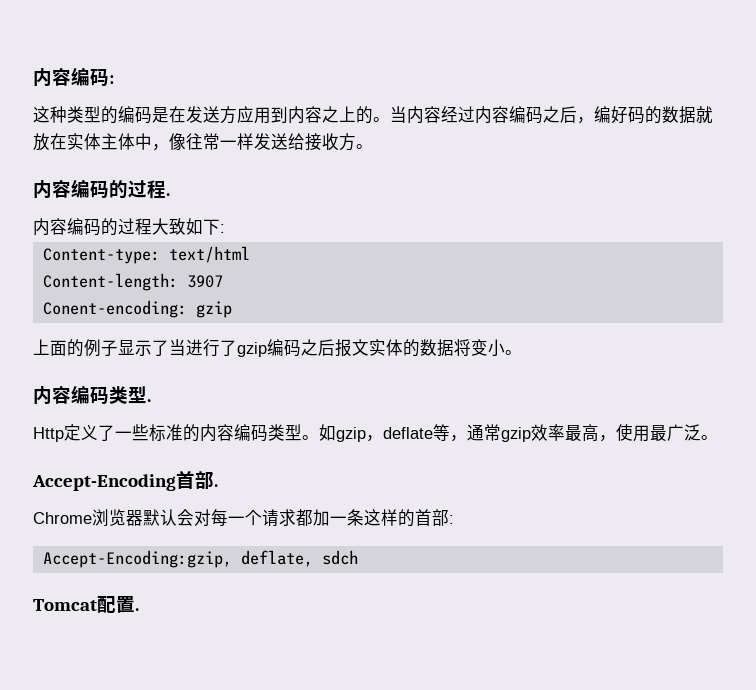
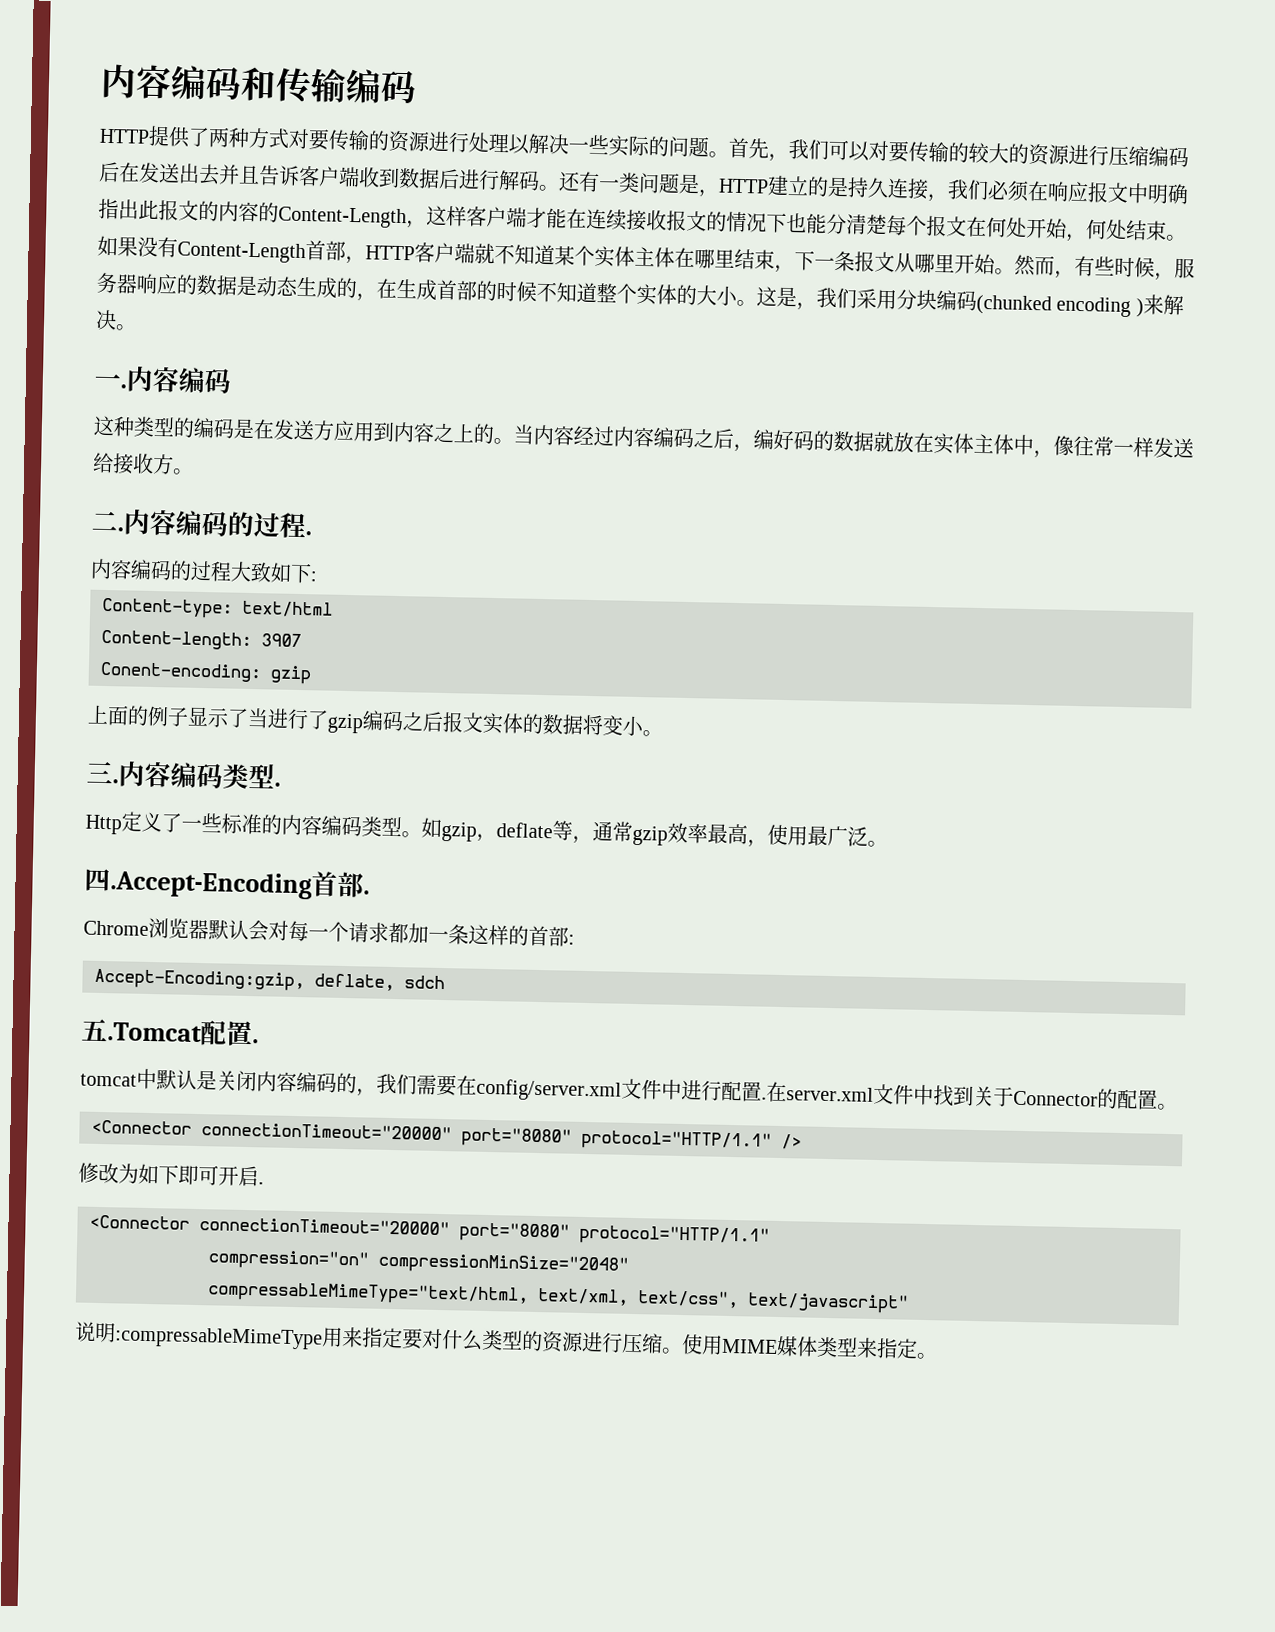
[33,67,114,87] 内容编码: -> [100,63,417,104] [99,125,1189,168] [98,161,1189,205] [98,198,1187,243] [97,235,1195,281] [96,272,1184,318] [95,309,137,331] [94,366,232,394] 内容编码和传输编码 // HTTP提供了两种方式对要传输的资源进行处理以解决一些实际的问题。首先，我们可以对要传输的较大的资源进行压缩编码后在发送出去并且告诉客户端收到数据后进行解码。还有一类问题是，HTTP建立的是持久连接，我们必须在响应报文中明确指出此报文的内容的Content-Length，这样客户端才能在连续接收报文的情况下也能分清楚每个报文在何处开始，何处结束。如果没有Content-Length首部，HTTP客户端就不知道某个实体主体在哪里结束，下一条报文从哪里开始。然而，有些时候，服务器响应的数据是动态生成的，在生成首部的时候不知道整个实体的大小。这是，我们采用分块编码(chunked encoding )来解决。 // 一.内容编码
(373, 146) none -> [91,510,124,532] 二.
(522, 352) none -> [86,761,119,784] 三.
[32,474,176,491] Accept-Encoding -> [84,868,312,900] 四.Accept-Encoding
[33,596,139,613] Tomcat配置. -> [81,1018,259,1047] [80,1068,1178,1111] [91,1119,802,1152] [78,1162,264,1187] [89,1214,770,1247] [208,1249,629,1276] [207,1281,909,1314] [75,1321,937,1360] 五.Tomcat配置. // tomcat中默认是关闭内容编码的，我们需要在config/server.xml文件中进行配置.在server.xml文件中找到关于Connector的配置。 // <Connector connectionTimeout="20000" port="8080" protocol="HTTP/1.1" /> // 修改为如下即可开启. // <Connector connectionTimeout="20000" port="8080" protocol="HTTP/1.1" // compression="on" compressionMinSize="2048" // compressableMimeType="text/html, text/xml, text/css", text/javascript" // 说明:compressableMimeType用来指定要对什么类型的资源进行压缩。使用MIME媒体类型来指定。

